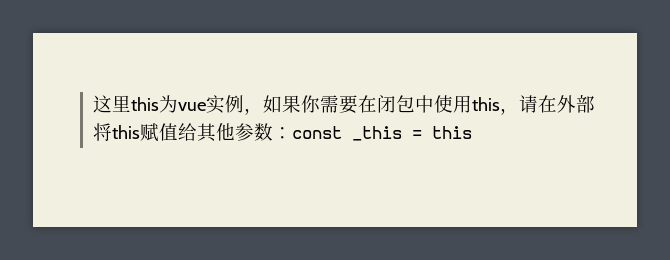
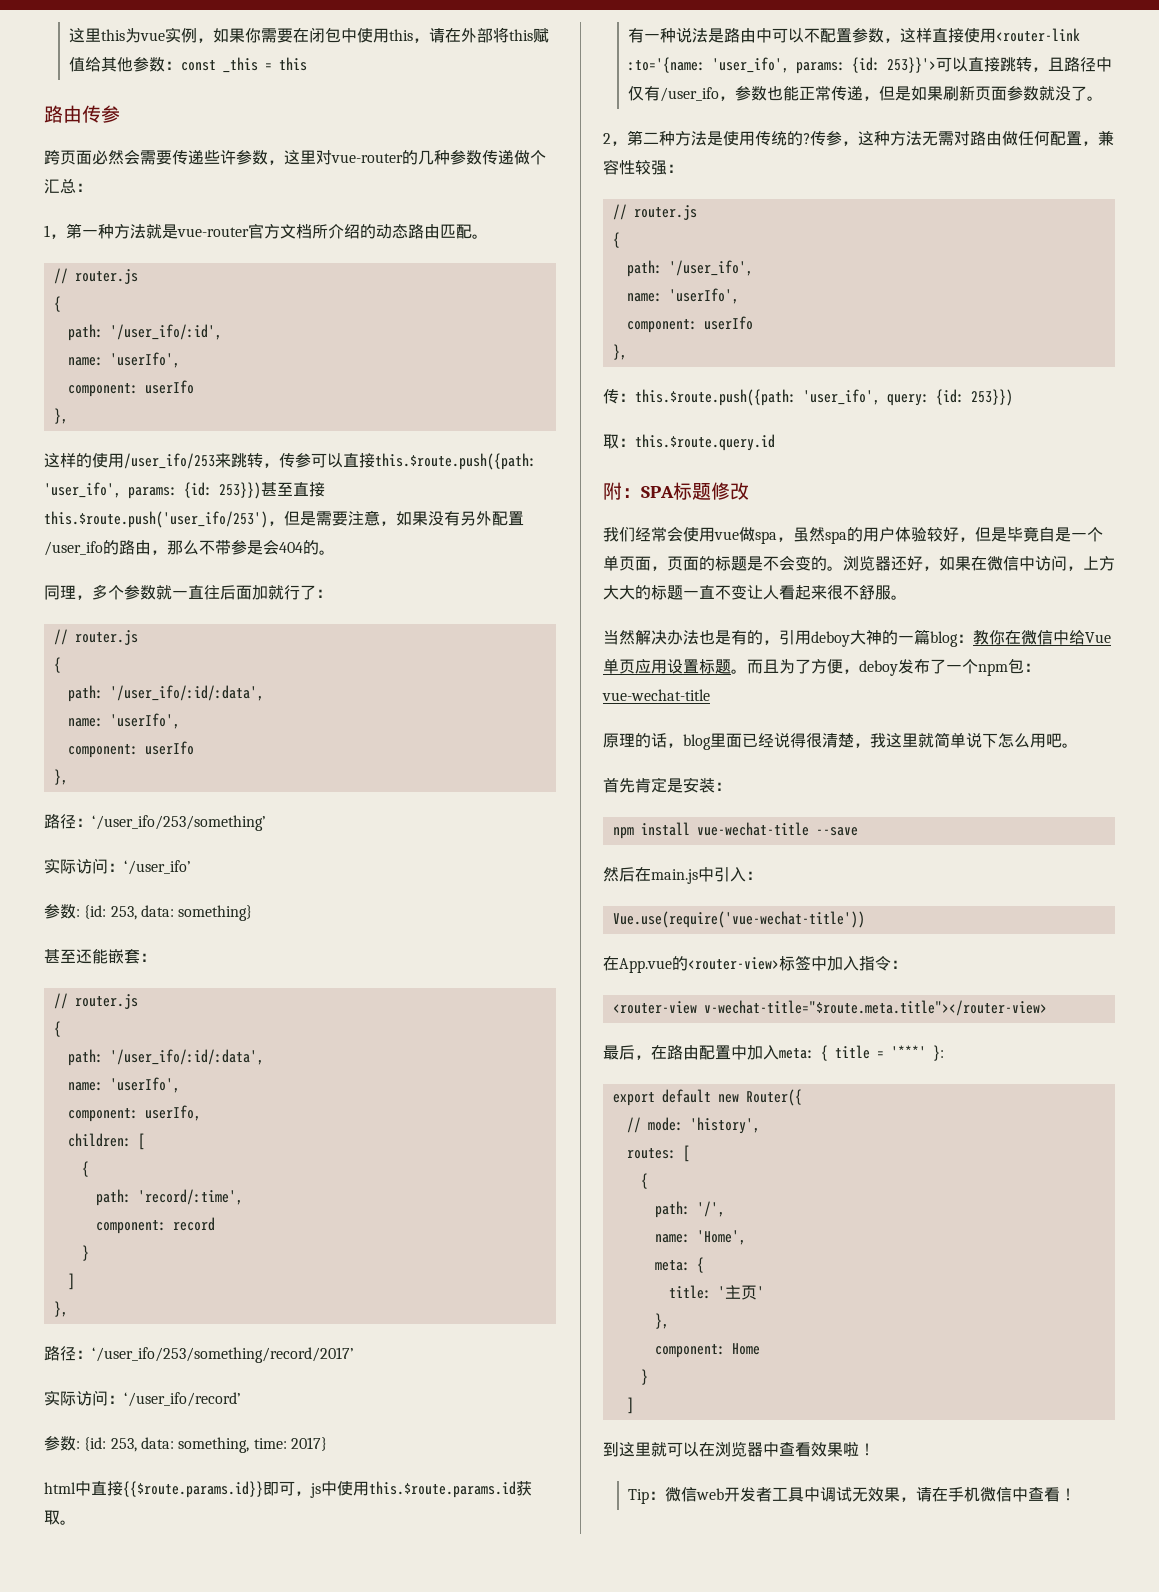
(473, 132) none -> [44,105,120,123] [44,149,546,165] [44,179,92,194] [44,223,488,239] [53,268,138,284] [53,296,61,312] [67,324,222,341] [67,352,180,368] [67,380,194,397] [53,408,68,424] [44,453,536,470] [44,482,325,499] [44,510,524,528] [44,539,335,556] [44,584,332,600] [53,629,138,645] [53,657,61,673] [67,685,264,702] [67,713,180,729] [67,741,194,758] [53,769,68,785] [44,814,266,831] [44,858,191,875] [44,904,253,921] [44,949,156,964] [53,993,138,1009] [53,1021,61,1037] [67,1049,264,1066] [67,1077,180,1093] [67,1105,201,1122] [67,1133,145,1150] [81,1161,89,1177] [95,1189,243,1206] [95,1217,215,1234] [81,1245,89,1261] [67,1273,75,1290] [53,1301,68,1317] [44,1346,354,1363] [44,1390,241,1407] [44,1436,327,1453] [44,1481,532,1498] [44,1510,76,1525] [627,27,1080,43] [627,57,1112,74] [627,85,1103,102] [603,130,1114,146] [603,159,683,175] [612,204,697,220] [612,232,620,248] [626,260,753,277] [626,288,739,304] [626,316,753,333] [612,344,627,360] [603,389,1013,406] [603,434,775,451] [603,482,749,500] [603,526,1103,544] [603,555,1115,571] [603,585,907,600] [603,629,1111,647] [603,658,1040,676] [602,689,710,701] [603,732,1078,750] [603,777,731,793] [612,822,858,839] [603,867,762,884] [612,911,865,928] [603,955,907,973] [612,1000,1047,1016] [603,1045,944,1061] [612,1089,802,1106] [626,1117,760,1134] [626,1145,690,1162] [640,1173,648,1189] [654,1201,725,1218] [654,1230,746,1245] [654,1257,704,1273] [668,1285,764,1300] [654,1313,669,1329] [654,1343,760,1358] [640,1369,648,1385] [626,1397,634,1414] [603,1441,875,1457] [627,1487,1076,1504] // 路由传参 // 跨页面必然会需要传递些许参数，这里对vue-router的几种参数传递做个汇总： // 1，第一种方法就是vue-router官方文档所介绍的动态路由匹配。 // // router.js // { // path: '/user_ifo/:id', // name: 'userIfo', // component: userIfo // }, // 这样的使用/user_ifo/253来跳转，传参可以直接this.$route.push({path: 'user_ifo', params: {id: 253}})甚至直接this.$route.push('user_ifo/253')，但是需要注意，如果没有另外配置/user_ifo的路由，那么不带参是会404的。 // 同理，多个参数就一直往后面加就行了： // // router.js // { // path: '/user_ifo/:id/:data', // name: 'userIfo', // component: userIfo // }, // 路径：‘/user_ifo/253/something’ // 实际访问：‘/user_ifo’ // 参数: {id: 253, data: something} // 甚至还能嵌套： // // router.js // { // path: '/user_ifo/:id/:data', // name: 'userIfo', // component: userIfo, // children: [ // { // path: 'record/:time', // component: record // } // ] // }, // 路径：‘/user_ifo/253/something/record/2017’ // 实际访问：‘/user_ifo/record’ // 参数: {id: 253, data: something, time: 2017} // html中直接{{$route.params.id}}即可，js中使用this.$route.params.id获取。 // 有一种说法是路由中可以不配置参数，这样直接使用<router-link :to='{name: 'user_ifo', params: {id: 253}}'>可以直接跳转，且路径中仅有/user_ifo，参数也能正常传递，但是如果刷新页面参数就没了。 // 2，第二种方法是使用传统的?传参，这种方法无需对路由做任何配置，兼容性较强： // // router.js // { // path: '/user_ifo', // name: 'userIfo', // component: userIfo // }, // 传：this.$route.push({path: 'user_ifo', query: {id: 253}}) // 取：this.$route.query.id // 附：SPA标题修改 // 我们经常会使用vue做spa，虽然spa的用户体验较好，但是毕竟自是一个单页面，页面的标题是不会变的。浏览器还好，如果在微信中访问，上方大大的标题一直不变让人看起来很不舒服。 // 当然解决办法也是有的，引用deboy大神的一篇blog：教你在微信中给Vue单页应用设置标题。而且为了方便，deboy发布了一个npm包：vue-wechat-title // 原理的话，blog里面已经说得很清楚，我这里就简单说下怎么用吧。 // 首先肯定是安装： // npm install vue-wechat-title --save // 然后在main.js中引入： // Vue.use(require('vue-wechat-title')) // 在App.vue的<router-view>标签中加入指令： // <router-view v-wechat-title="$route.meta.title"></router-view> // 最后，在路由配置中加入meta: { title = '***' }: // export default new Router({ // // mode: 'history', // routes: [ // { // path: '/', // name: 'Home', // meta: { // title: '主页' // }, // component: Home // } // ] // 到这里就可以在浏览器中查看效果啦！ // Tip：微信web开发者工具中调试无效果，请在手机微信中查看！

